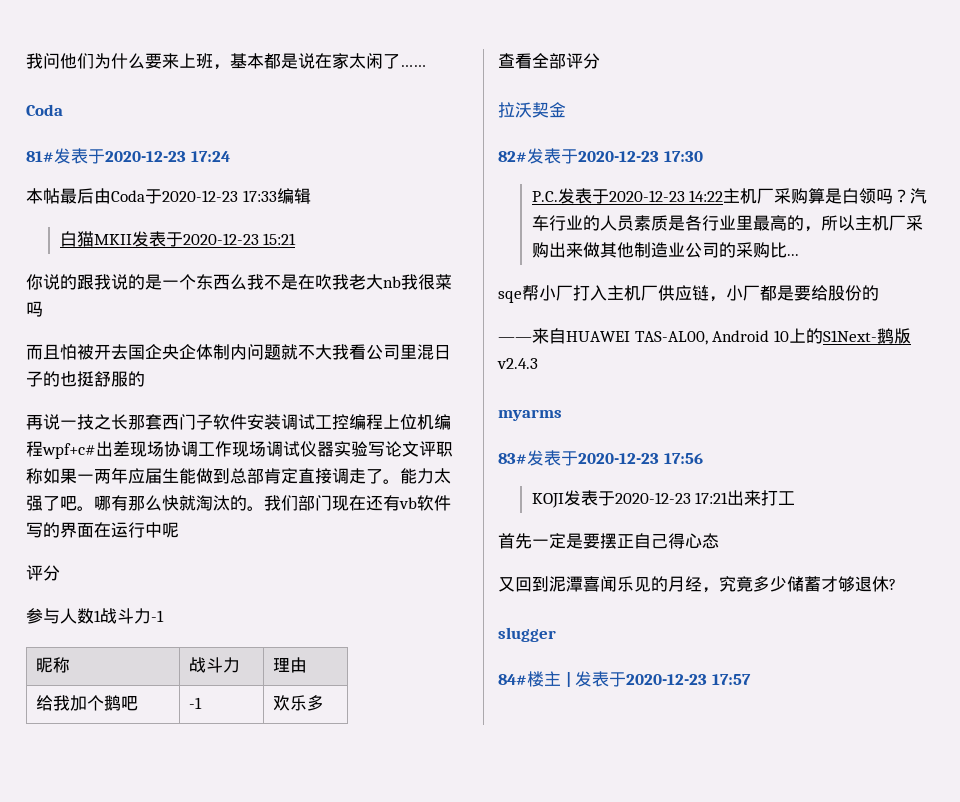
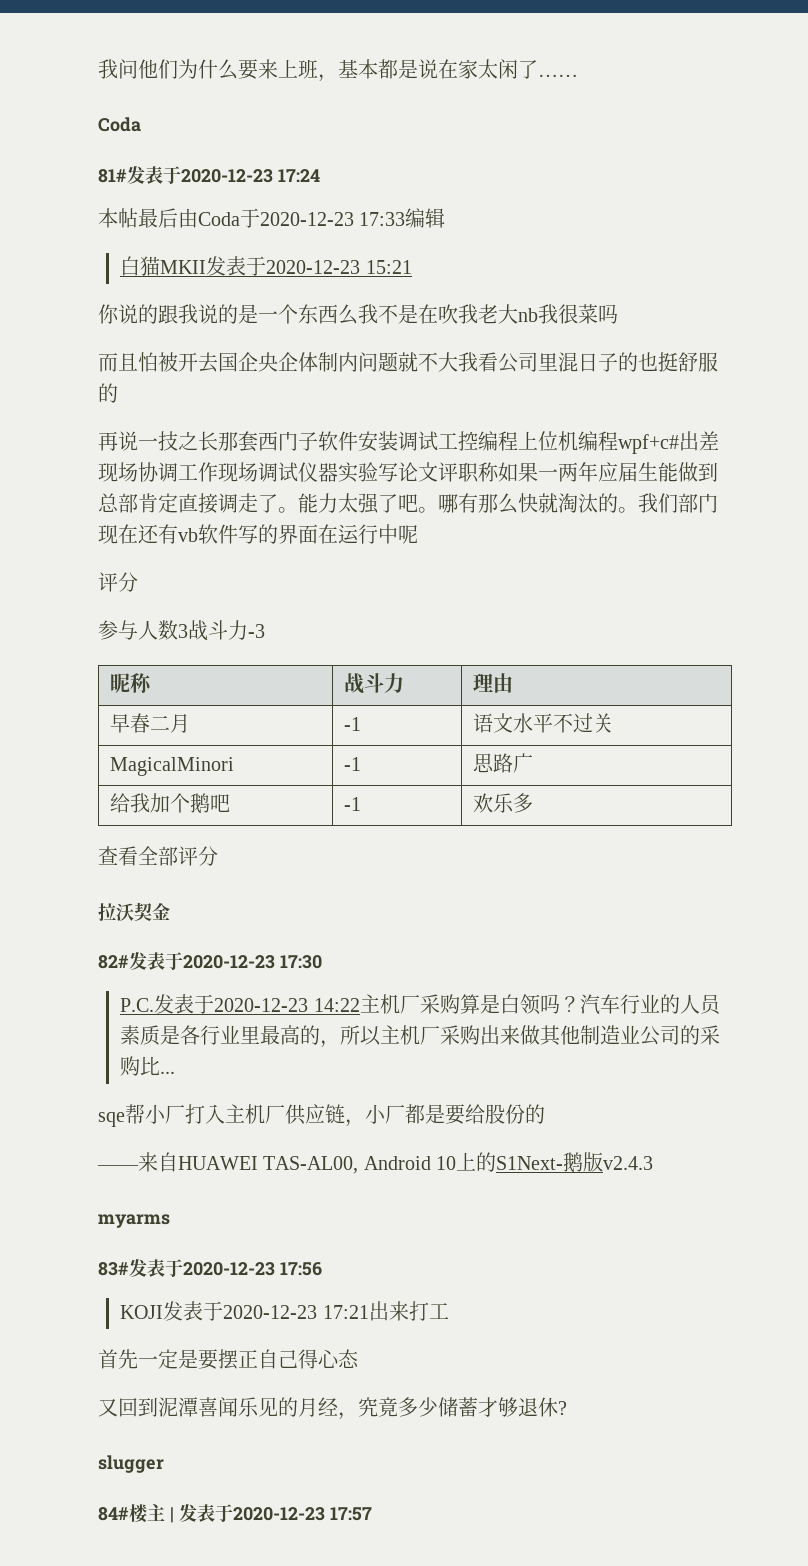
[94,608,164,624] 1战斗力-1 -> [178,620,265,641] 3战斗力-3
(308, 665) none -> [109,713,190,733] [343,717,361,731] [472,713,613,733] [109,757,234,776] [343,757,361,771] [472,753,533,773] // 早春二月 | -1 | 语文水平不过关 // MagicalMinori | -1 | 思路广

